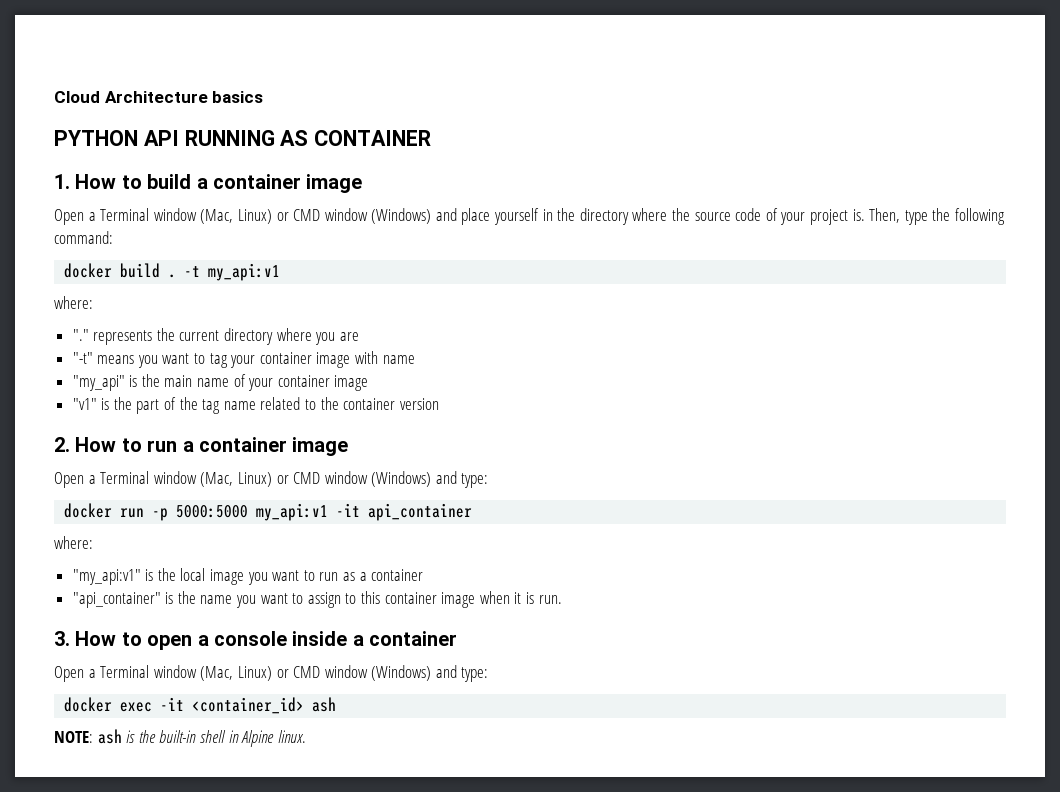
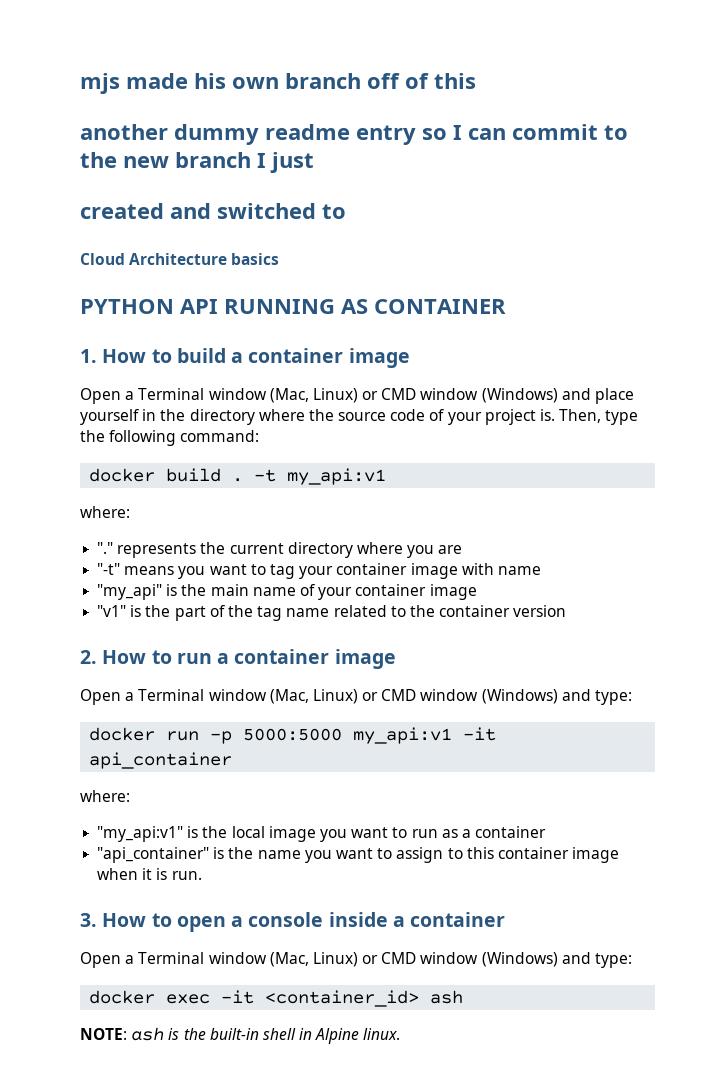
(54, 97) none -> [80,73,476,94] [80,124,628,145] [80,152,314,173] [80,203,346,219] mjs made his own branch off of this // another dummy readme entry so I can commit to the new branch I just // created and switched to //

